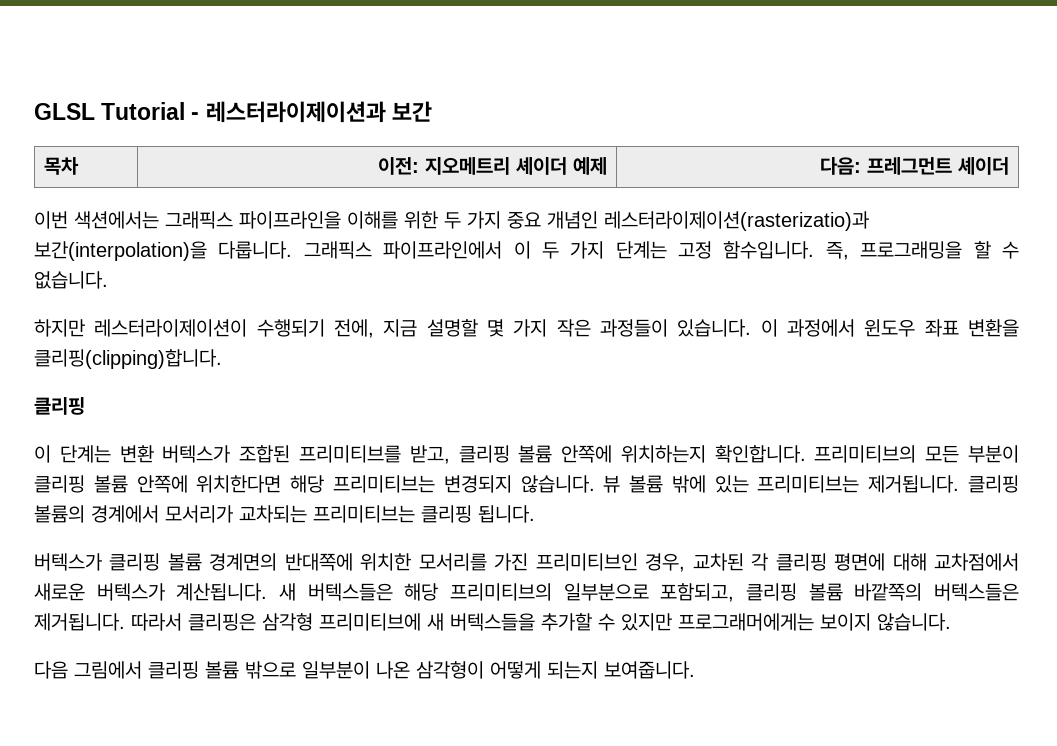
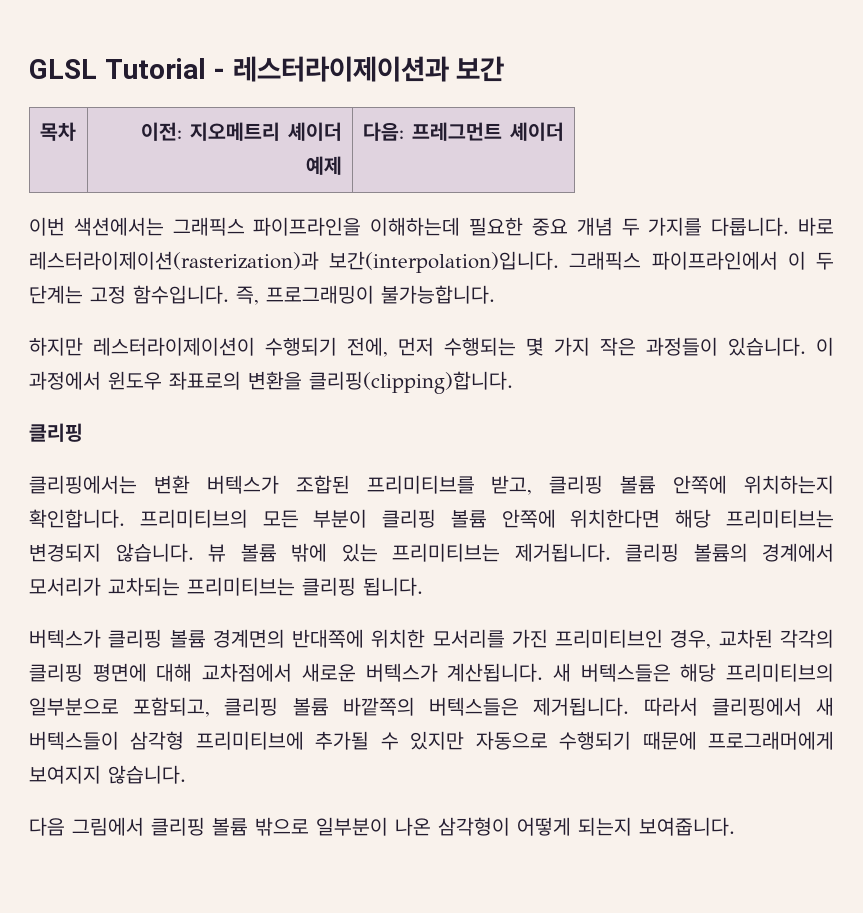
[347,211,869,231] [34,241,293,261] 이해를 위한 두 가지 중요 개념인 레스터라이제이션(rasterizatio)과 보간(interpolation)을 다룹니다. -> [370,217,835,236] [29,251,560,273] 이해하는데 필요한 중요 개념 두 가지를 다룹니다. 바로 레스터라이제이션(rasterization)과 보간(interpolation)입니다.
[570,241,605,259] 가지 -> (835, 261) none
[860,241,1019,259] [34,271,108,289] 프로그래밍을 할 수 없습니다. -> [266,285,495,304] 프로그래밍이 불가능합니다.
[383,319,478,337] 지금 설명할 -> [398,337,516,356] 먼저 수행되는
[924,319,959,337] 좌표 -> [169,371,241,390] 좌표로의
[34,445,111,463] 이 단계는 -> [29,475,137,494] 클리핑에서는
[751,553,769,571] 각 -> [779,629,834,648] 각각의
[188,613,871,631] 클리핑은 삼각형 프리미티브에 새 버텍스들을 추가할 수 있지만 프로그래머에게는 보이지 -> [711,697,834,716] [29,731,835,750] [29,765,101,784] 클리핑에서 새 버텍스들이 삼각형 프리미티브에 추가될 수 있지만 자동으로 수행되기 때문에 프로그래머에게 보여지지

